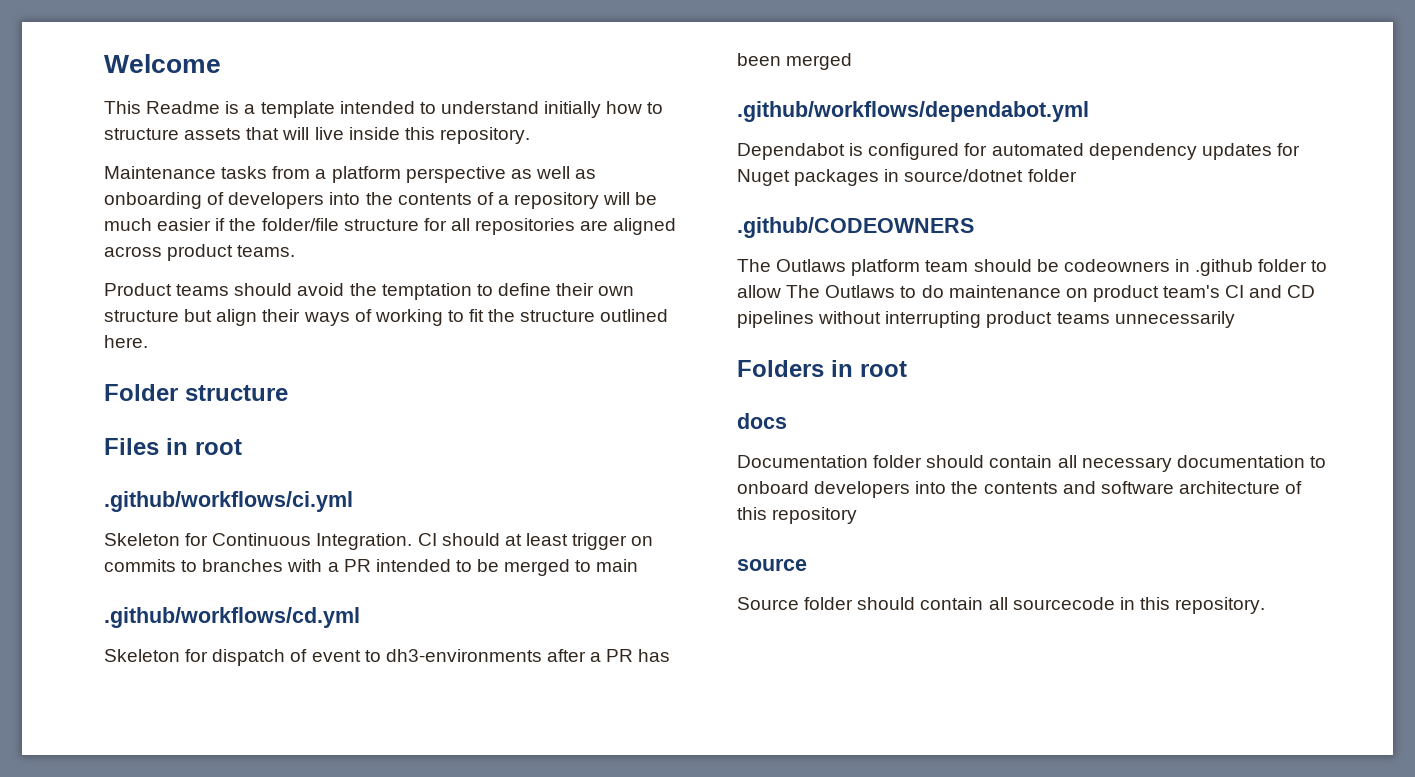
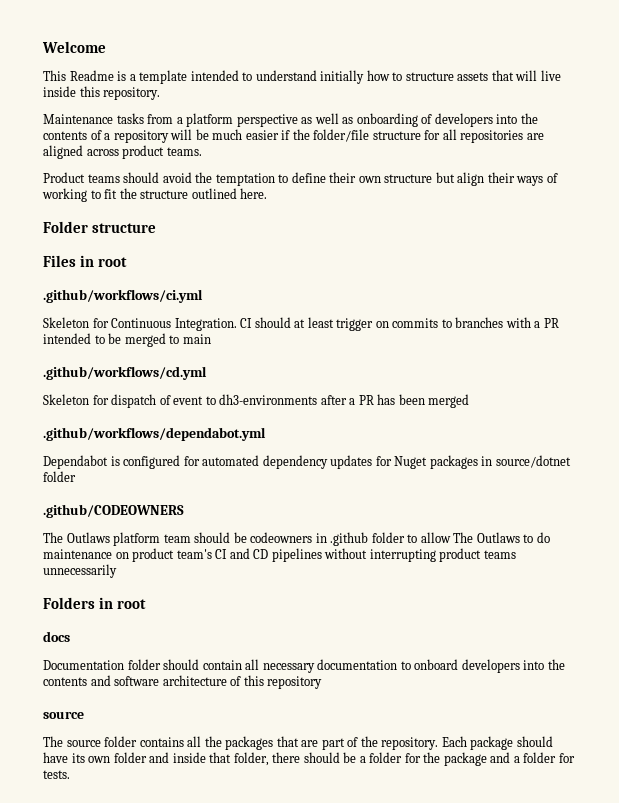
[737,597,1266,614] Source folder should contain all sourcecode in this repository. -> [43,736,553,750] [43,752,575,766] [43,770,70,779] The source folder contains all the packages that are part of the repository. Each package should have its own folder and inside that folder, there should be a folder for the package and a folder for tests.

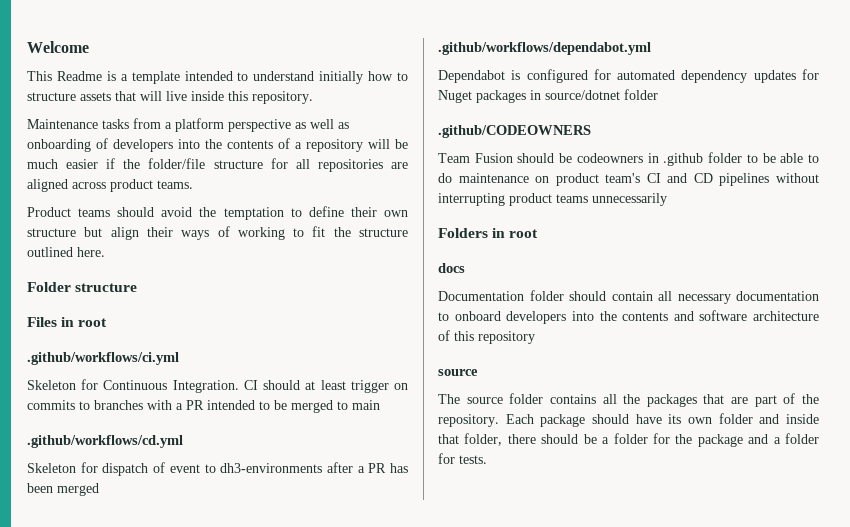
[43,532,191,546] The Outlaws platform team -> [438,153,513,163] Team Fusion
[420,532,520,543] allow The Outlaws -> [762,153,804,163] be able

